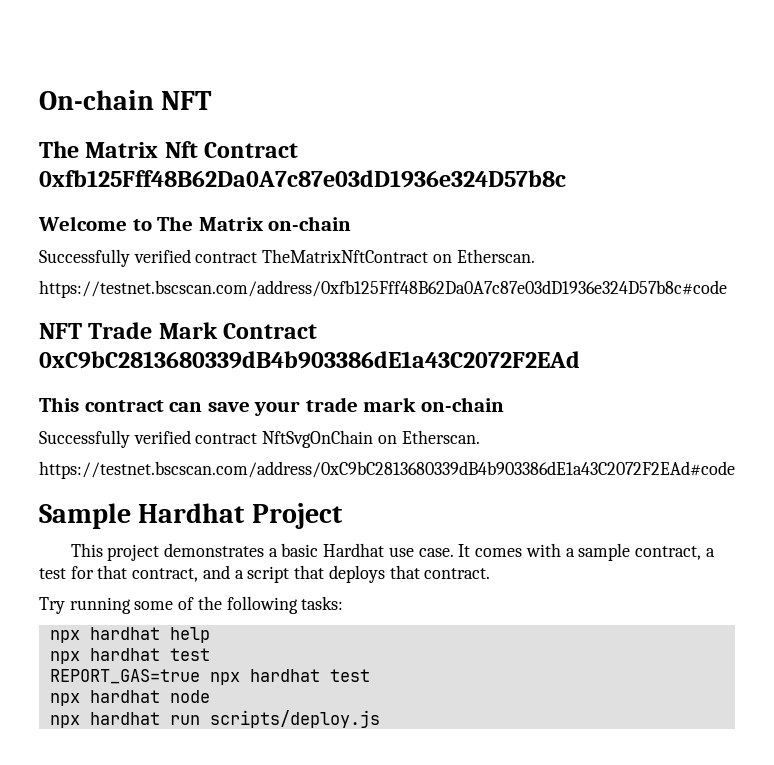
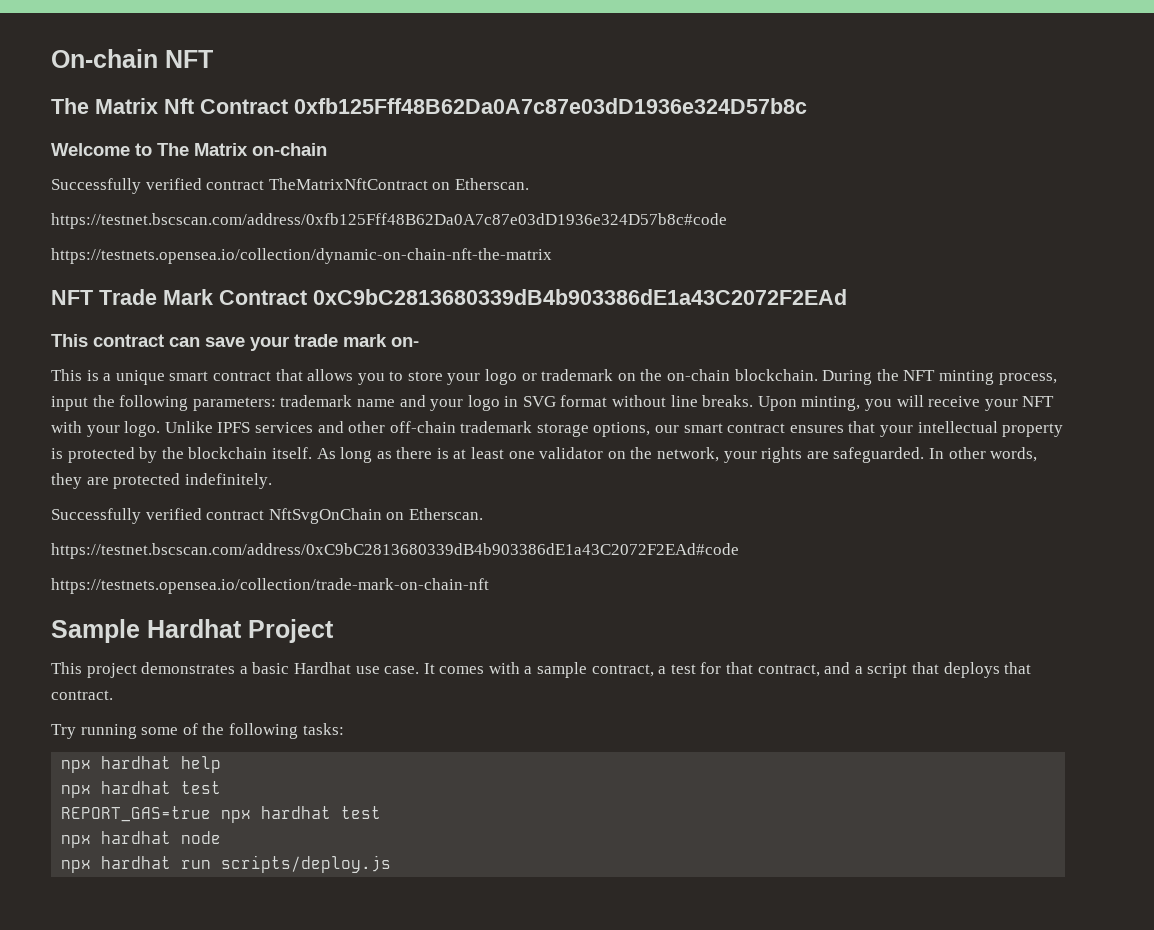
(727, 289) none -> [51,248,552,264] // https://testnets.opensea.io/collection/dynamic-on-chain-nft-the-matrix
[420,397,504,412] on-chain -> [391,337,419,347] [51,369,1057,385] [51,395,1055,411] [51,421,1064,437] [51,447,1038,463] [51,473,272,489] on- // This is a unique smart contract that allows you to store your logo or trademark on the on-chain blockchain. During the NFT minting process, input the following parameters: trademark name and your logo in SVG format without line breaks. Upon minting, you will receive your NFT with your logo. Unlike IPFS services and other off-chain trademark storage options, our smart contract ensures that your intellectual property is protected by the blockchain itself. As long as there is at least one validator on the network, your rights are safeguarded. In other words, they are protected indefinitely.
(735, 470) none -> [51,578,489,594] // https://testnets.opensea.io/collection/trade-mark-on-chain-nft

